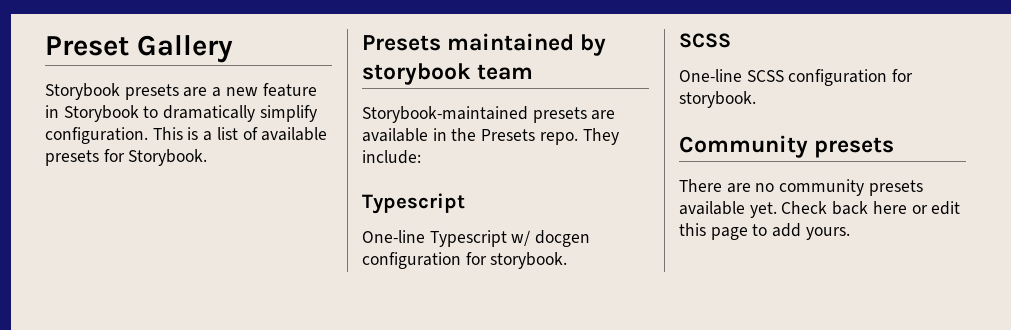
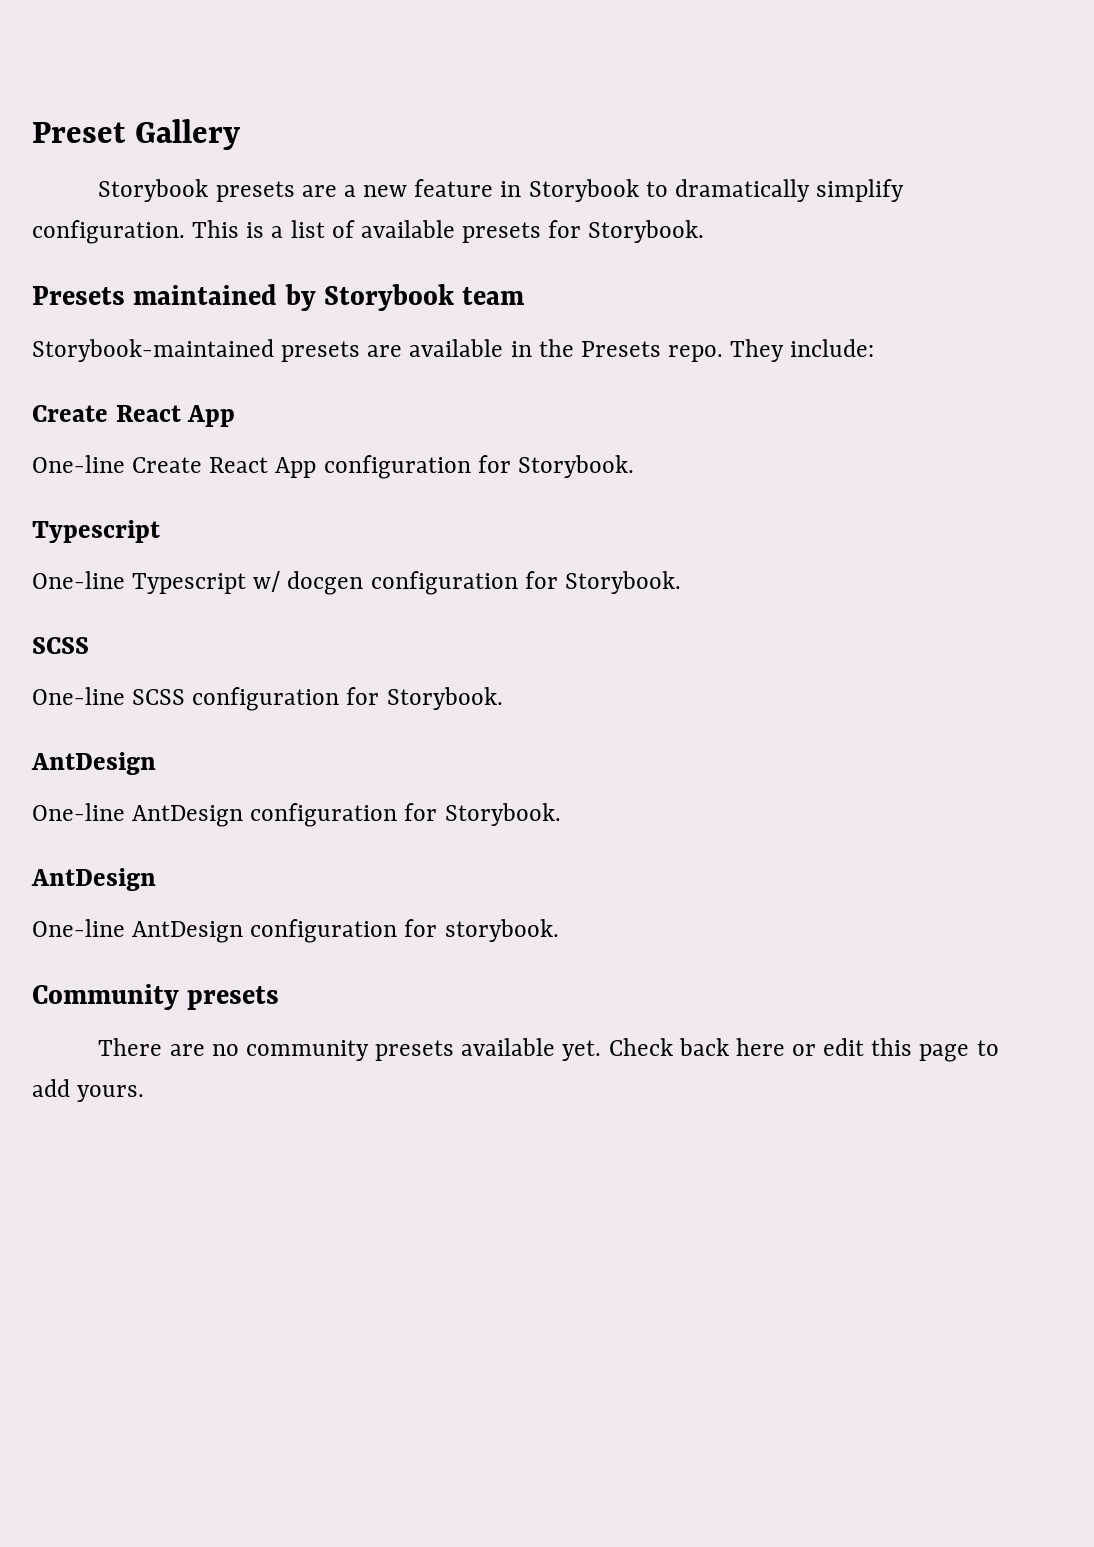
[362,63,471,85] storybook -> [324,284,455,311] Storybook
(421, 157) none -> [32,405,236,427] [32,455,634,479] // Create React App // One-line Create React App configuration for Storybook.
[490,252,568,269] storybook. -> [564,571,681,594] Storybook.
(914, 75) none -> [386,687,503,710] [31,752,156,775] [32,803,561,827] [31,868,156,891] [32,919,438,943] Storybook. // AntDesign // One-line AntDesign configuration for Storybook. // AntDesign // One-line AntDesign configuration for

